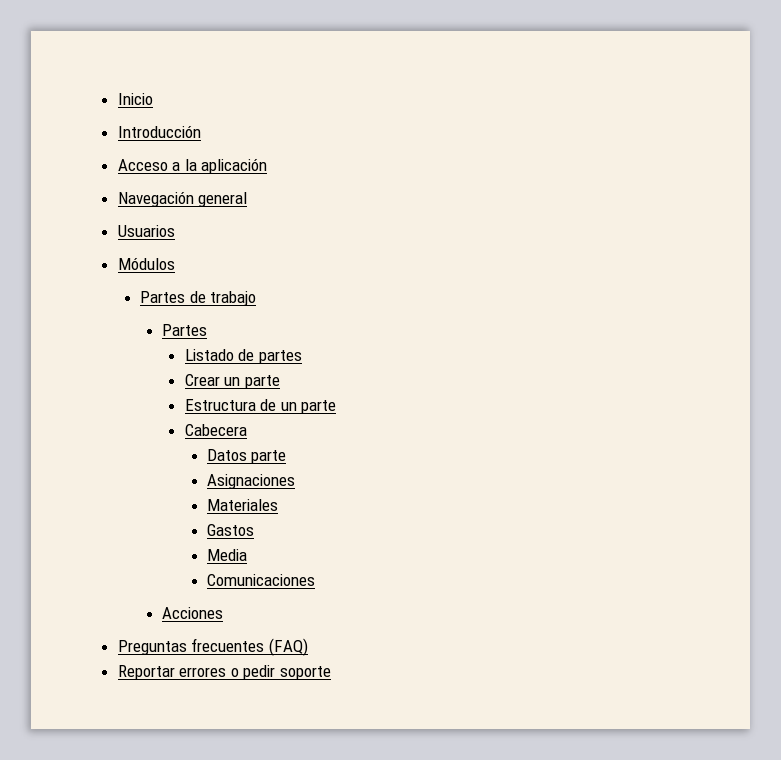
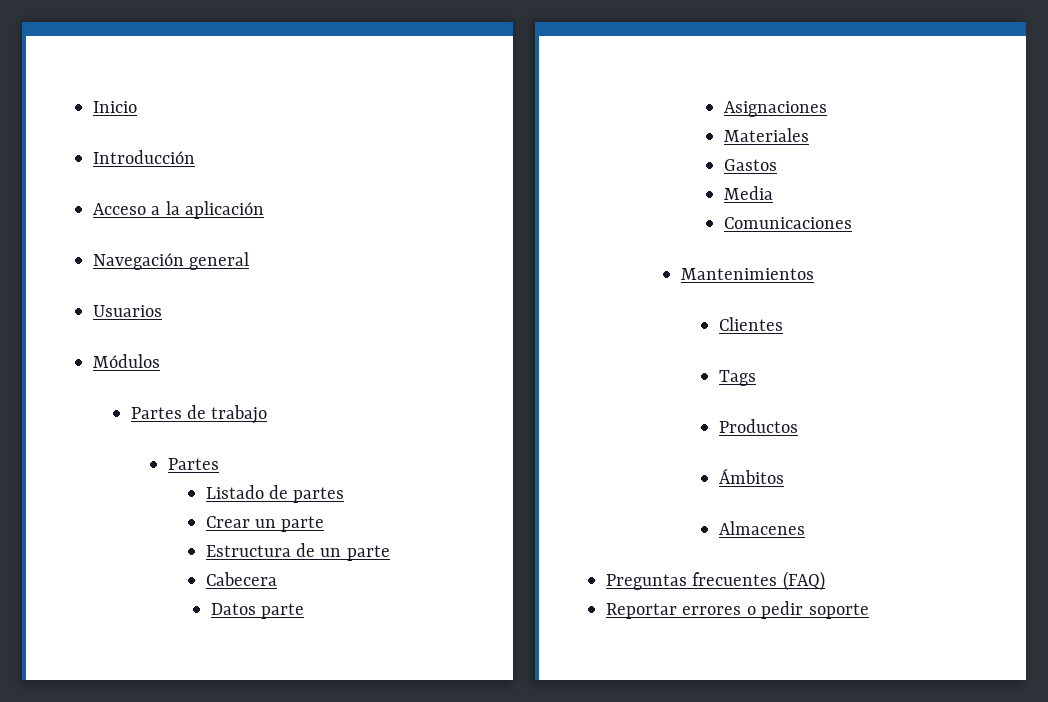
[162,607,224,619] Acciones -> [681,268,815,280] [718,317,783,331] [718,370,756,386] [718,419,798,433] [718,468,784,484] [718,521,805,535] Mantenimientos // Clientes // Tags // Productos // Ámbitos // Almacenes

